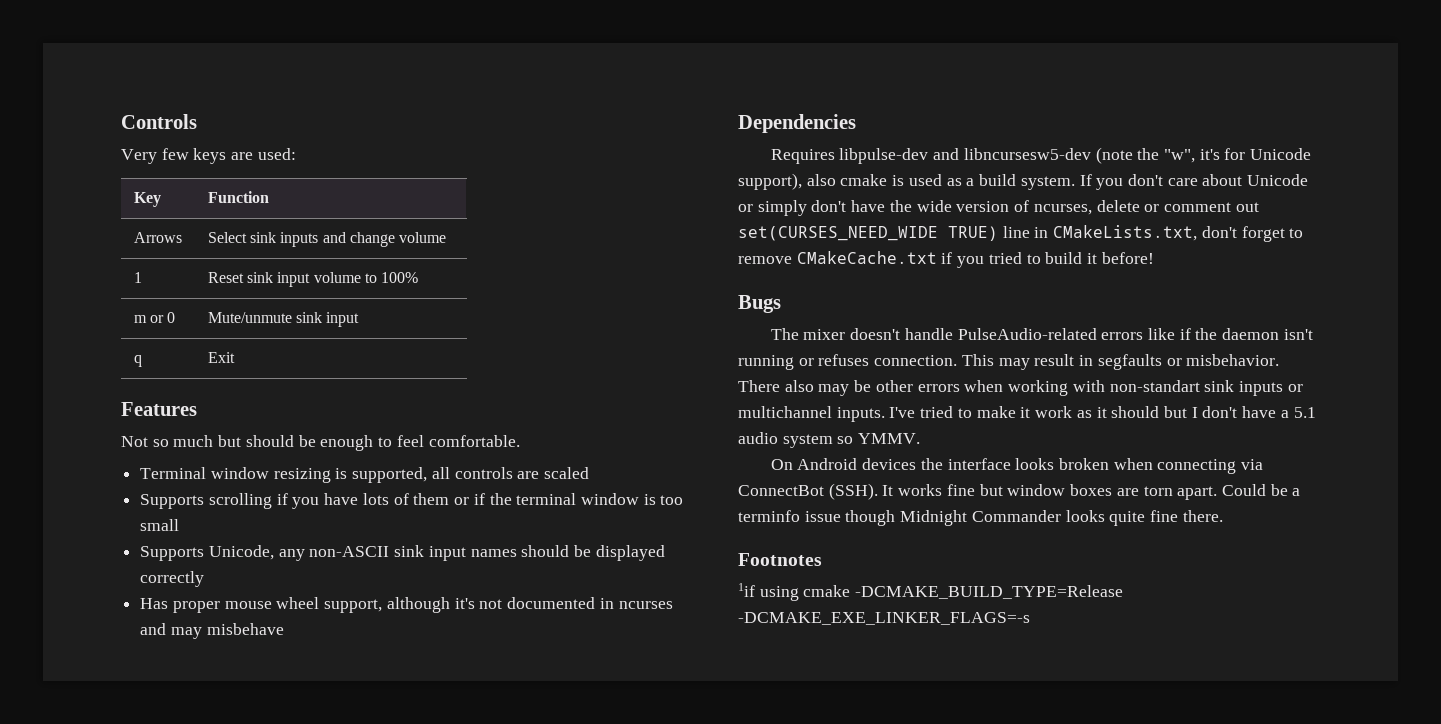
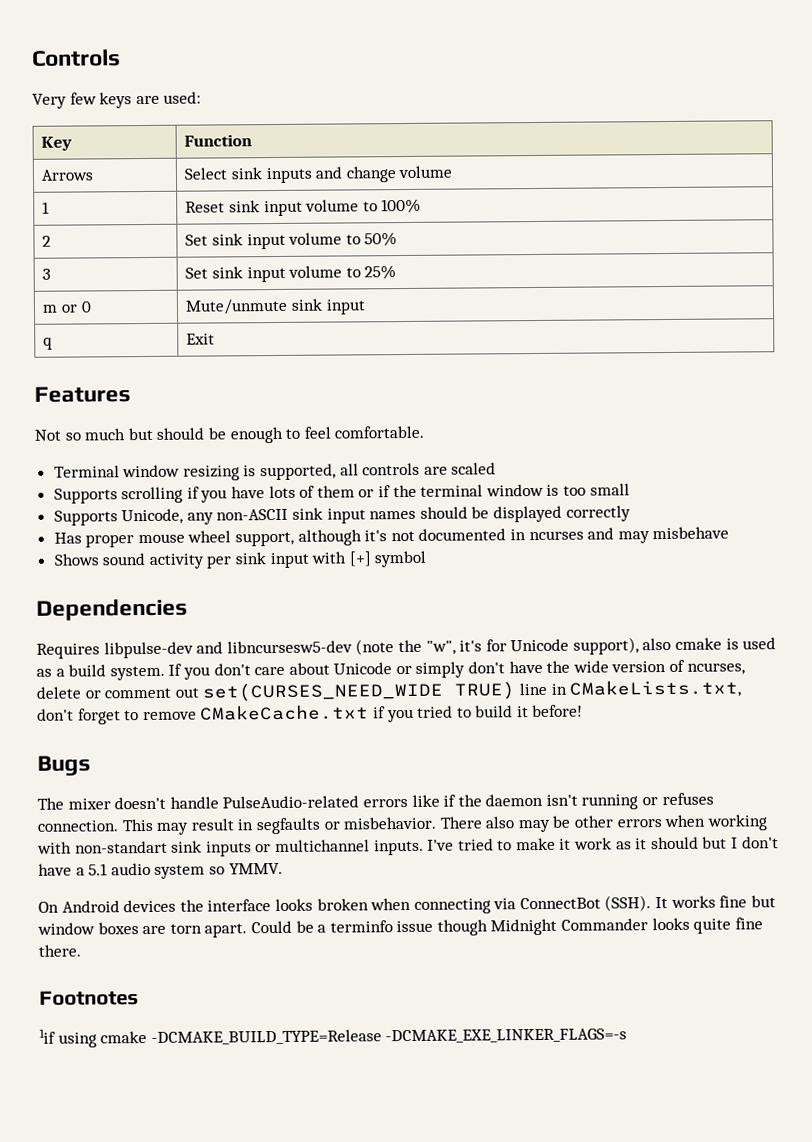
(419, 277) none -> [42,235,52,247] [185,232,398,250] [42,268,52,280] [185,265,397,283] // 2 | Set sink input volume to 50% // 3 | Set sink input volume to 25%
(284, 629) none -> [53,550,427,569] // Shows sound activity per sink input with [+] symbol

